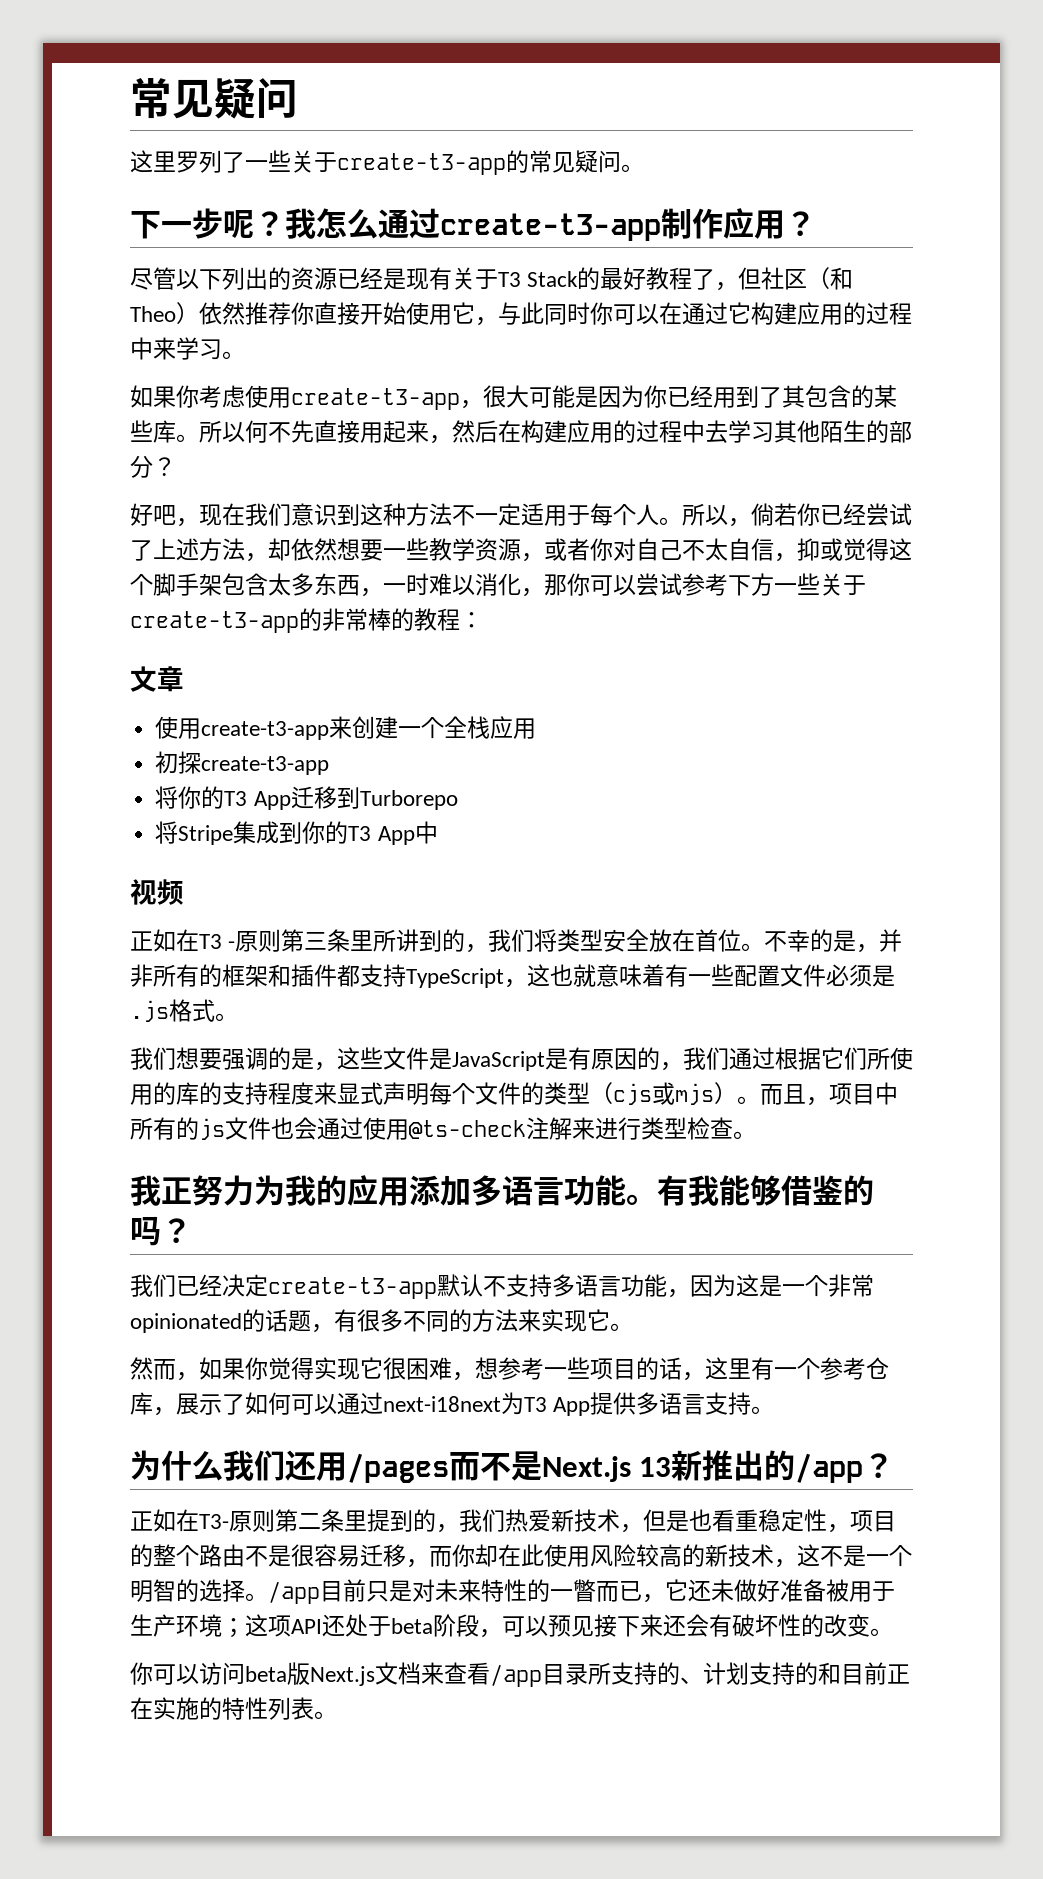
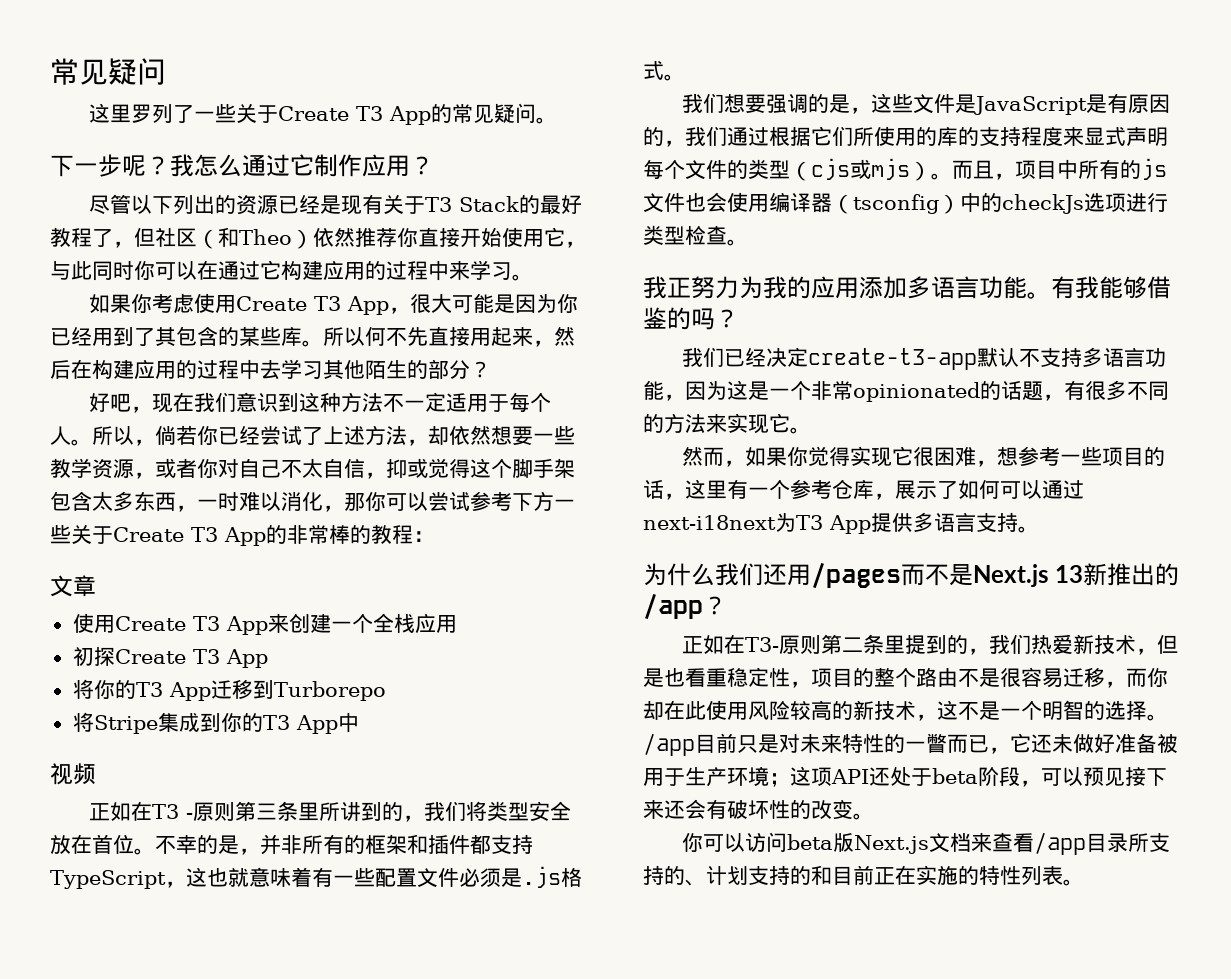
[337,153,506,175] create-t3-app -> [278,106,432,125] Create T3 App
[440,213,661,241] create-t3-app -> [290,154,314,176] 它
[291,388,460,410] create-t3-app -> [236,296,390,315] Create T3 App
[130,611,299,633] create-t3-app -> [113,527,266,546] Create T3 App
[201,721,330,740] create-t3-app -> [114,616,268,635] Create T3 App
[201,756,330,775] create-t3-app -> [114,649,268,668] Create T3 App
[317,1117,595,1140] 通过使用@ts-check注解来 -> [727,192,1126,214] 使用编译器（tsconfig）中的checkJs选项

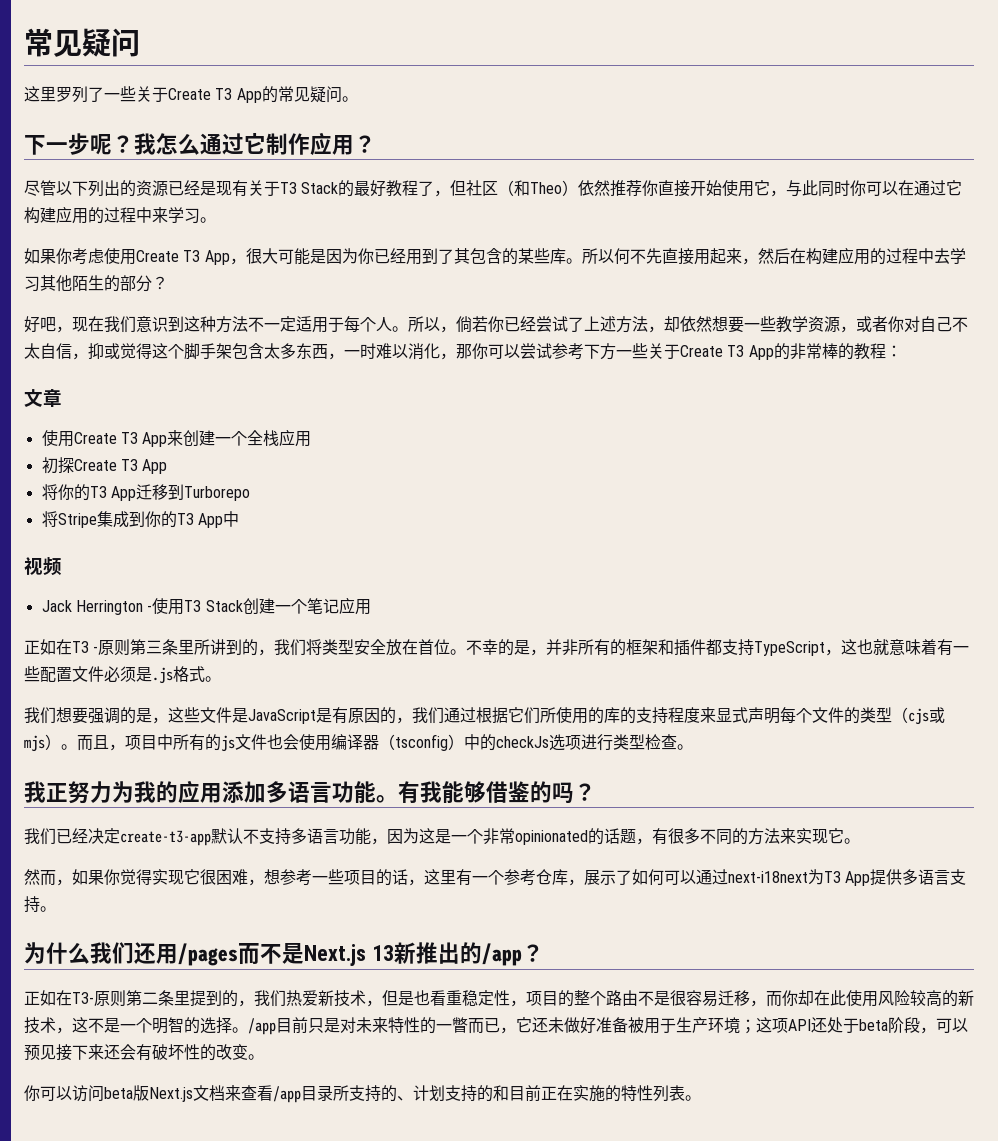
(96, 774) none -> [41,597,371,615] // Jack Herrington -使用T3 Stack创建一个笔记应用

